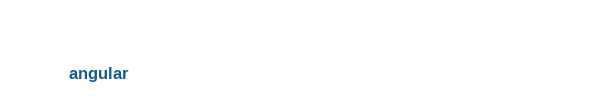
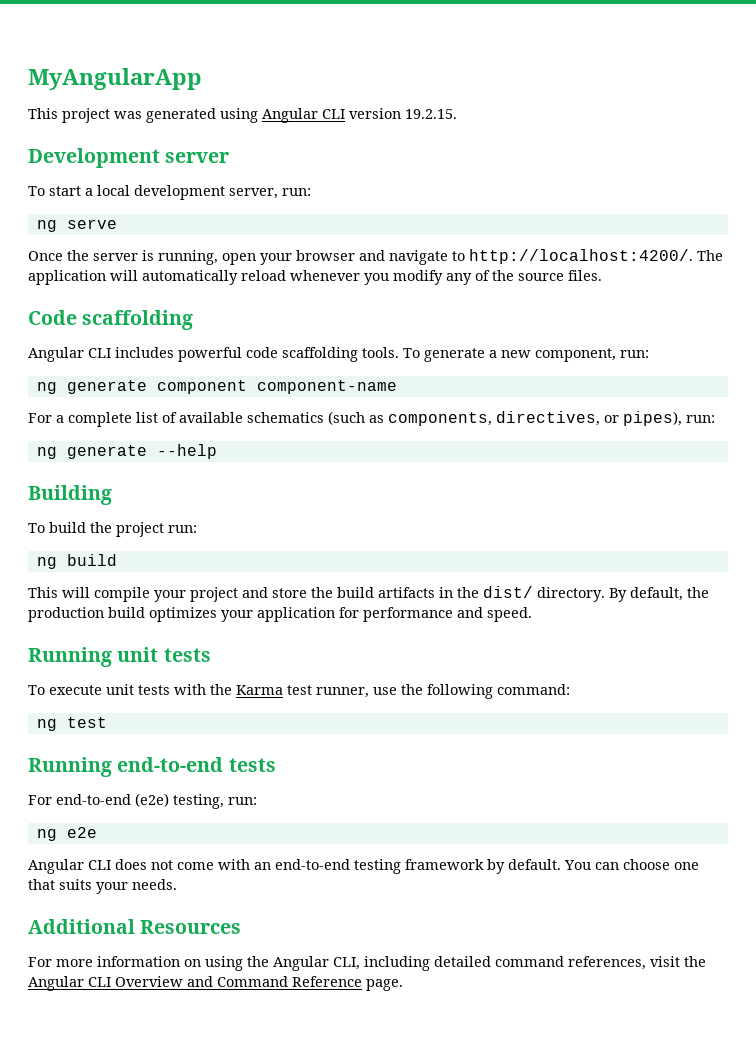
[69,67,129,82] angular -> [28,68,202,90] [28,108,457,123] [28,148,230,168] [28,185,311,200] [36,219,117,232] [28,249,723,265] [28,270,602,285] [28,310,194,330] [28,347,649,362] [36,380,397,394] [28,411,715,427] [36,444,217,459] [28,485,112,505] [28,522,197,537] [36,554,117,569] [28,586,709,602] [28,607,532,622] [28,647,211,667] [28,684,570,699] [36,717,107,731] [28,757,276,777] [28,793,257,809] [36,827,97,841] [28,859,699,874] [28,879,177,894] [28,919,242,934] [28,956,706,971] [28,976,403,991] MyAngularApp // This project was generated using Angular CLI version 19.2.15. // Development server // To start a local development server, run: // ng serve // Once the server is running, open your browser and navigate to http://localhost:4200/. The application will automatically reload whenever you modify any of the source files. // Code scaffolding // Angular CLI includes powerful code scaffolding tools. To generate a new component, run: // ng generate component component-name // For a complete list of available schematics (such as components, directives, or pipes), run: // ng generate --help // Building // To build the project run: // ng build // This will compile your project and store the build artifacts in the dist/ directory. By default, the production build optimizes your application for performance and speed. // Running unit tests // To execute unit tests with the Karma test runner, use the following command: // ng test // Running end-to-end tests // For end-to-end (e2e) testing, run: // ng e2e // Angular CLI does not come with an end-to-end testing framework by default. You can choose one that suits your needs. // Additional Resources // For more information on using the Angular CLI, including detailed command references, visit the Angular CLI Overview and Command Reference page.

